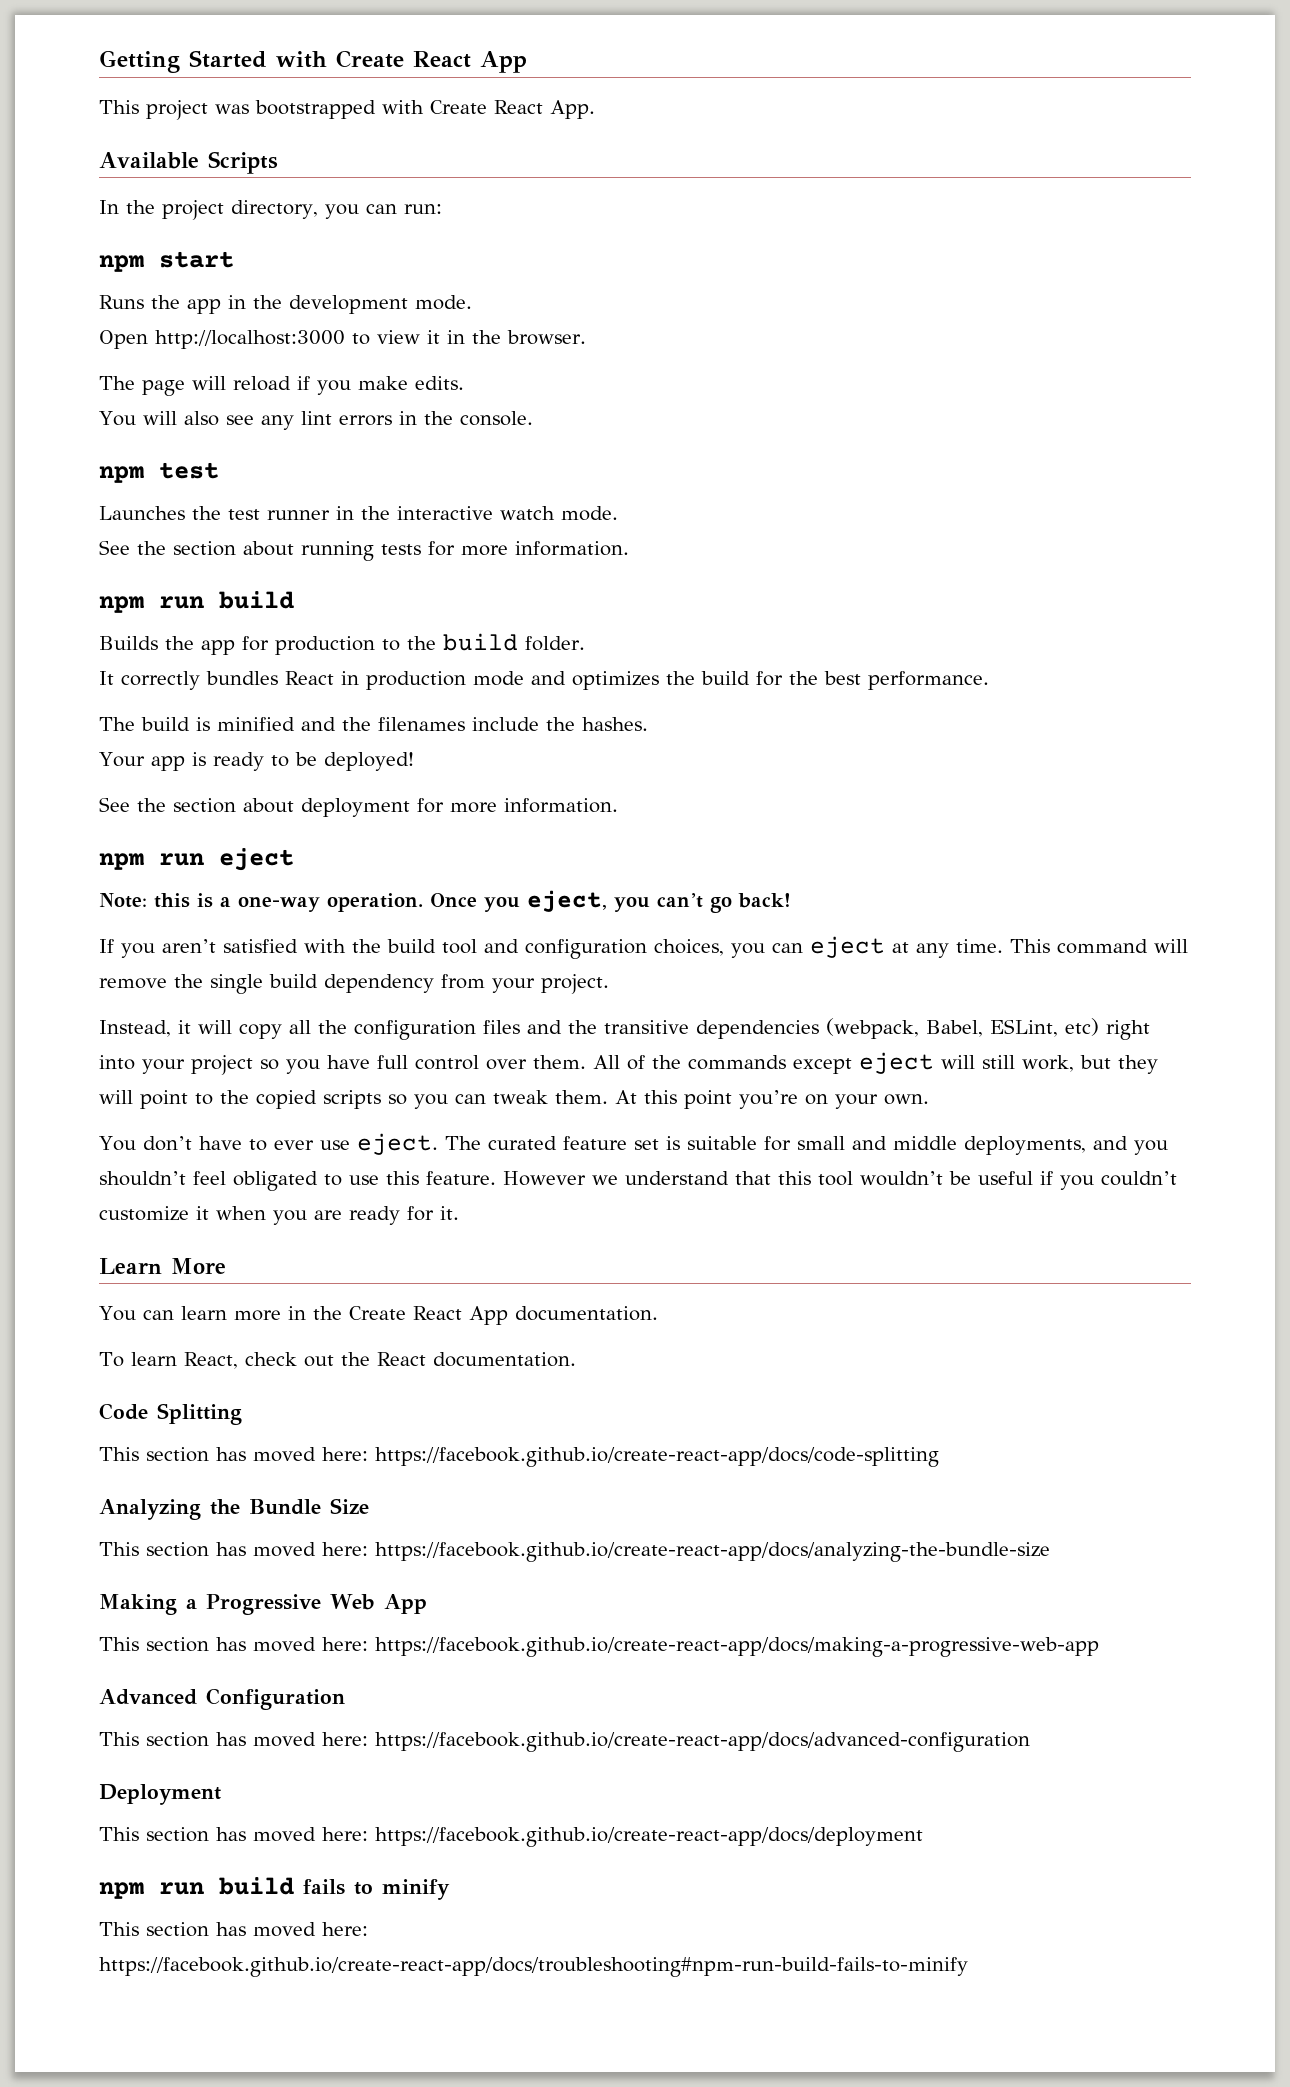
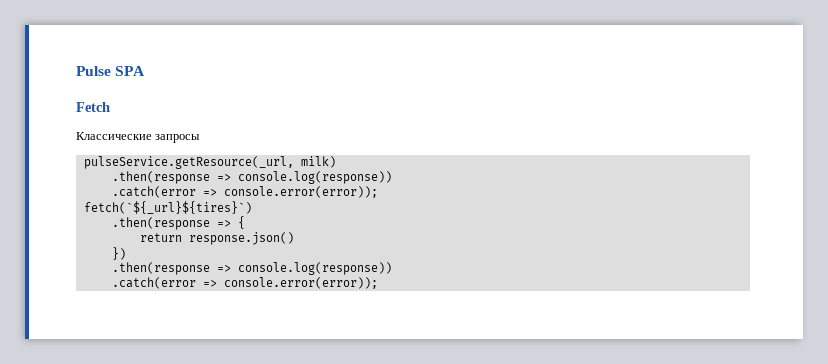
[99,50,527,73] [99,100,595,120] [99,151,278,174] [99,200,442,220] [99,251,234,272] [99,295,472,314] [99,330,586,349] [99,376,464,396] [99,411,533,430] [99,462,219,483] [99,506,618,521] [99,540,629,561] [99,591,294,613] [99,633,585,655] [99,671,989,690] [99,717,648,731] [99,752,414,771] [99,797,618,817] [99,848,294,871] [99,890,791,913] [99,936,1188,959] [99,974,609,994] [99,1018,1150,1040] [99,1052,1158,1075] [99,1090,929,1109] [99,1133,1168,1155] [99,1171,1177,1191] [99,1206,459,1225] [99,1258,226,1274] [99,1306,658,1325] [99,1352,576,1369] [99,1403,242,1425] [99,1447,939,1467] [99,1498,369,1520] [99,1542,1050,1562] [99,1594,427,1615] [99,1637,1099,1657] [99,1688,345,1710] [99,1732,1030,1752] [99,1784,221,1805] [99,1827,923,1847] [99,1877,450,1900] [99,1922,368,1937] [99,1957,968,1977] Getting Started with Create React App // This project was bootstrapped with Create React App. // Available Scripts // In the project directory, you can run: // npm start // Runs the app in the development mode. // Open http://localhost:3000 to view it in the browser. // The page will reload if you make edits. // You will also see any lint errors in the console. // npm test // Launches the test runner in the interactive watch mode. // See the section about running tests for more information. // npm run build // Builds the app for production to the build folder. // It correctly bundles React in production mode and optimizes the build for the best performance. // The build is minified and the filenames include the hashes. // Your app is ready to be deployed! // See the section about deployment for more information. // npm run eject // Note: this is a one-way operation. Once you eject, you can’t go back! // If you aren’t satisfied with the build tool and configuration choices, you can eject at any time. This command will remove the single build dependency from your project. // Instead, it will copy all the configuration files and the transitive dependencies (webpack, Babel, ESLint, etc) right into your project so you have full control over them. All of the commands except eject will still work, but they will point to the copied scripts so you can tweak them. At this point you’re on your own. // You don’t have to ever use eject. The curated feature set is suitable for small and middle deployments, and you shouldn’t feel obligated to use this feature. However we understand that this tool wouldn’t be useful if you couldn’t customize it when you are ready for it. // Learn More // You can learn more in the Create React App documentation. // To learn React, check out the React documentation. // Code Splitting // This section has moved here: https://facebook.github.io/create-react-app/docs/code-splitting // Analyzing the Bundle Size // This section has moved here: https://facebook.github.io/create-react-app/docs/analyzing-the-bundle-size // Making a Progressive Web App // This section has moved here: https://facebook.github.io/create-react-app/docs/making-a-progressive-web-app // Advanced Configuration // This section has moved here: https://facebook.github.io/create-react-app/docs/advanced-configuration // Deployment // This section has moved here: https://facebook.github.io/create-react-app/docs/deployment // npm run build fails to minify // This section has moved here: https://facebook.github.io/create-react-app/docs/troubleshooting#npm-run-build-fails-to-minify -> [76,66,146,76] [76,102,110,112] [76,132,201,143] [83,156,336,169] [111,171,392,184] [111,186,378,198] [83,201,252,214] [111,216,245,230] [139,232,294,245] [111,247,126,260] [111,262,392,275] [111,277,378,289] Pulse SPA // Fetch // Классические запросы // pulseService.getResource(_url, milk) // .then(response => console.log(response)) // .catch(error => console.error(error)); // fetch(`${_url}${tires}`) // .then(response => { // return response.json() // }) // .then(response => console.log(response)) // .catch(error => console.error(error));

